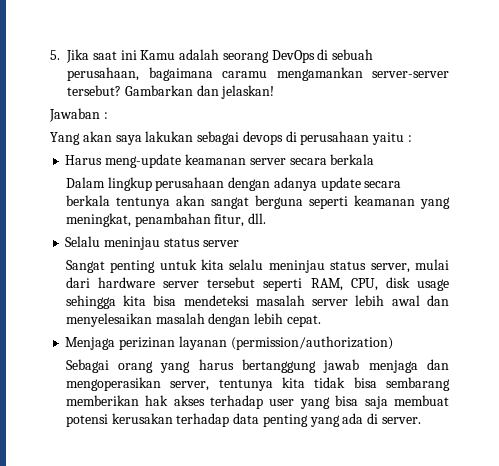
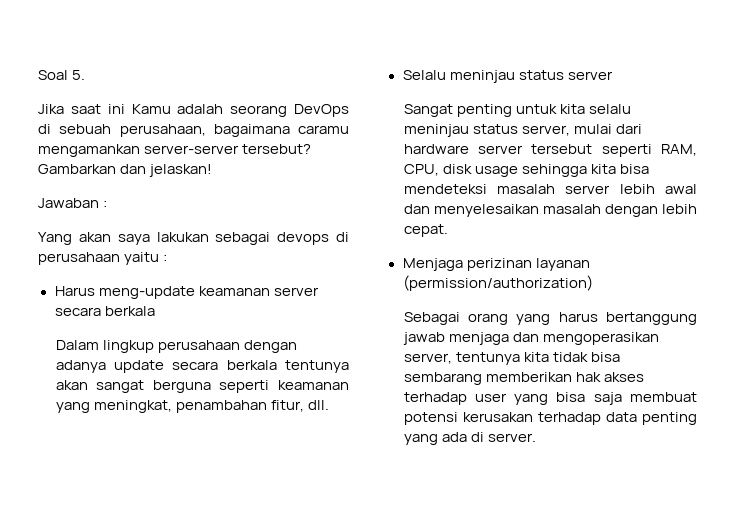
[50,50,60,60] 5. -> [38,70,86,80] Soal 5. //

